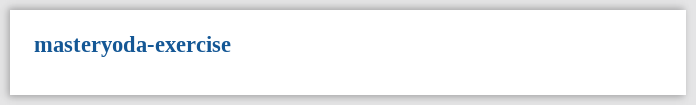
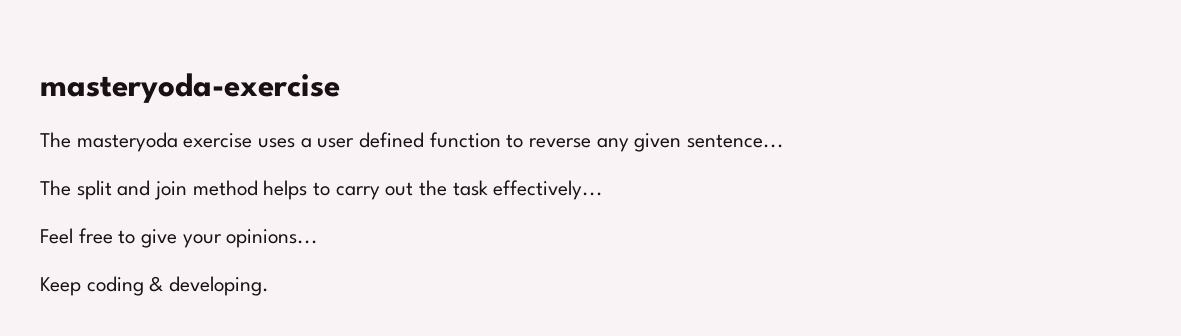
(231, 46) none -> [40,132,785,152] [40,180,604,200] [40,228,319,248] [40,276,270,296] // The masteryoda exercise uses a user defined function to reverse any given sentence... // The split and join method helps to carry out the task effectively... // Feel free to give your opinions... // Keep coding & developing.

